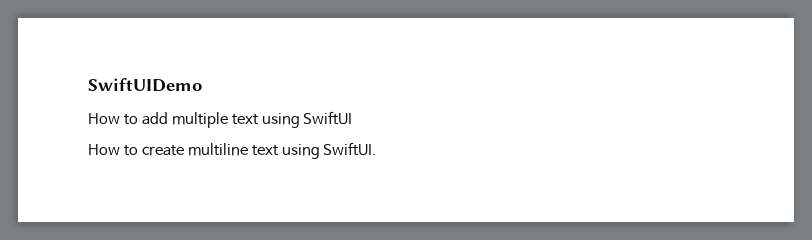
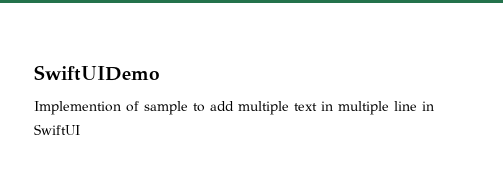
[88,113,120,124] How -> [34,101,188,115] Implemention of sample
[261,111,353,128] [88,142,377,159] using SwiftUI // How to create multiline text using SwiftUI. -> [321,101,434,115] [34,124,80,135] in multiple line in SwiftUI

